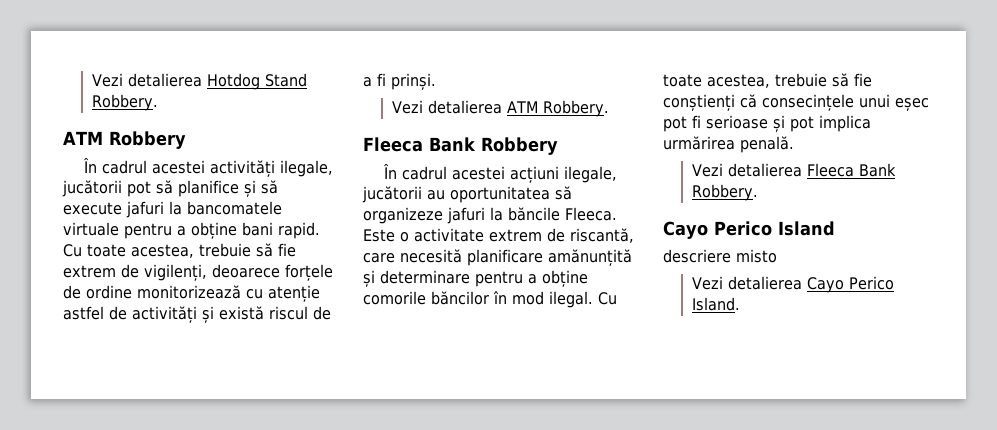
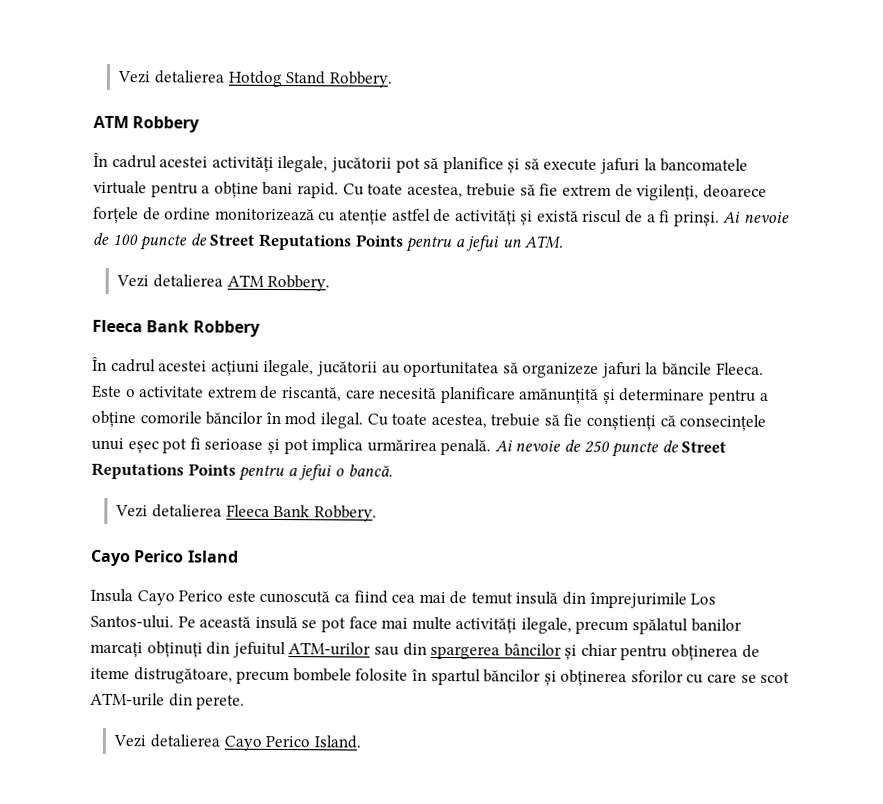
(436, 81) none -> [723,211,791,224] [92,232,565,253] Ai nevoie de 100 puncte de Street Reputations Points pentru a jefui un ATM.
(794, 144) none -> [494,439,727,458] [91,462,393,482] Ai nevoie de 250 puncte de Street Reputations Points pentru a jefui o bancă.
[663,249,777,263] descriere misto -> [90,588,717,609] [90,614,742,635] [90,641,760,661] [90,667,791,687] [90,692,246,710] Insula Cayo Perico este cunoscută ca fiind cea mai de temut insulă din împrejurimile Los Santos-ului. Pe această insulă se pot face mai multe activități ilegale, precum spălatul banilor marcați obținuți din jefuitul ATM-urilor sau din spargerea bâncilor și chiar pentru obținerea de iteme distrugătoare, precum bombele folosite în spartul băncilor și obținerea sforilor cu care se scot ATM-urile din perete.

